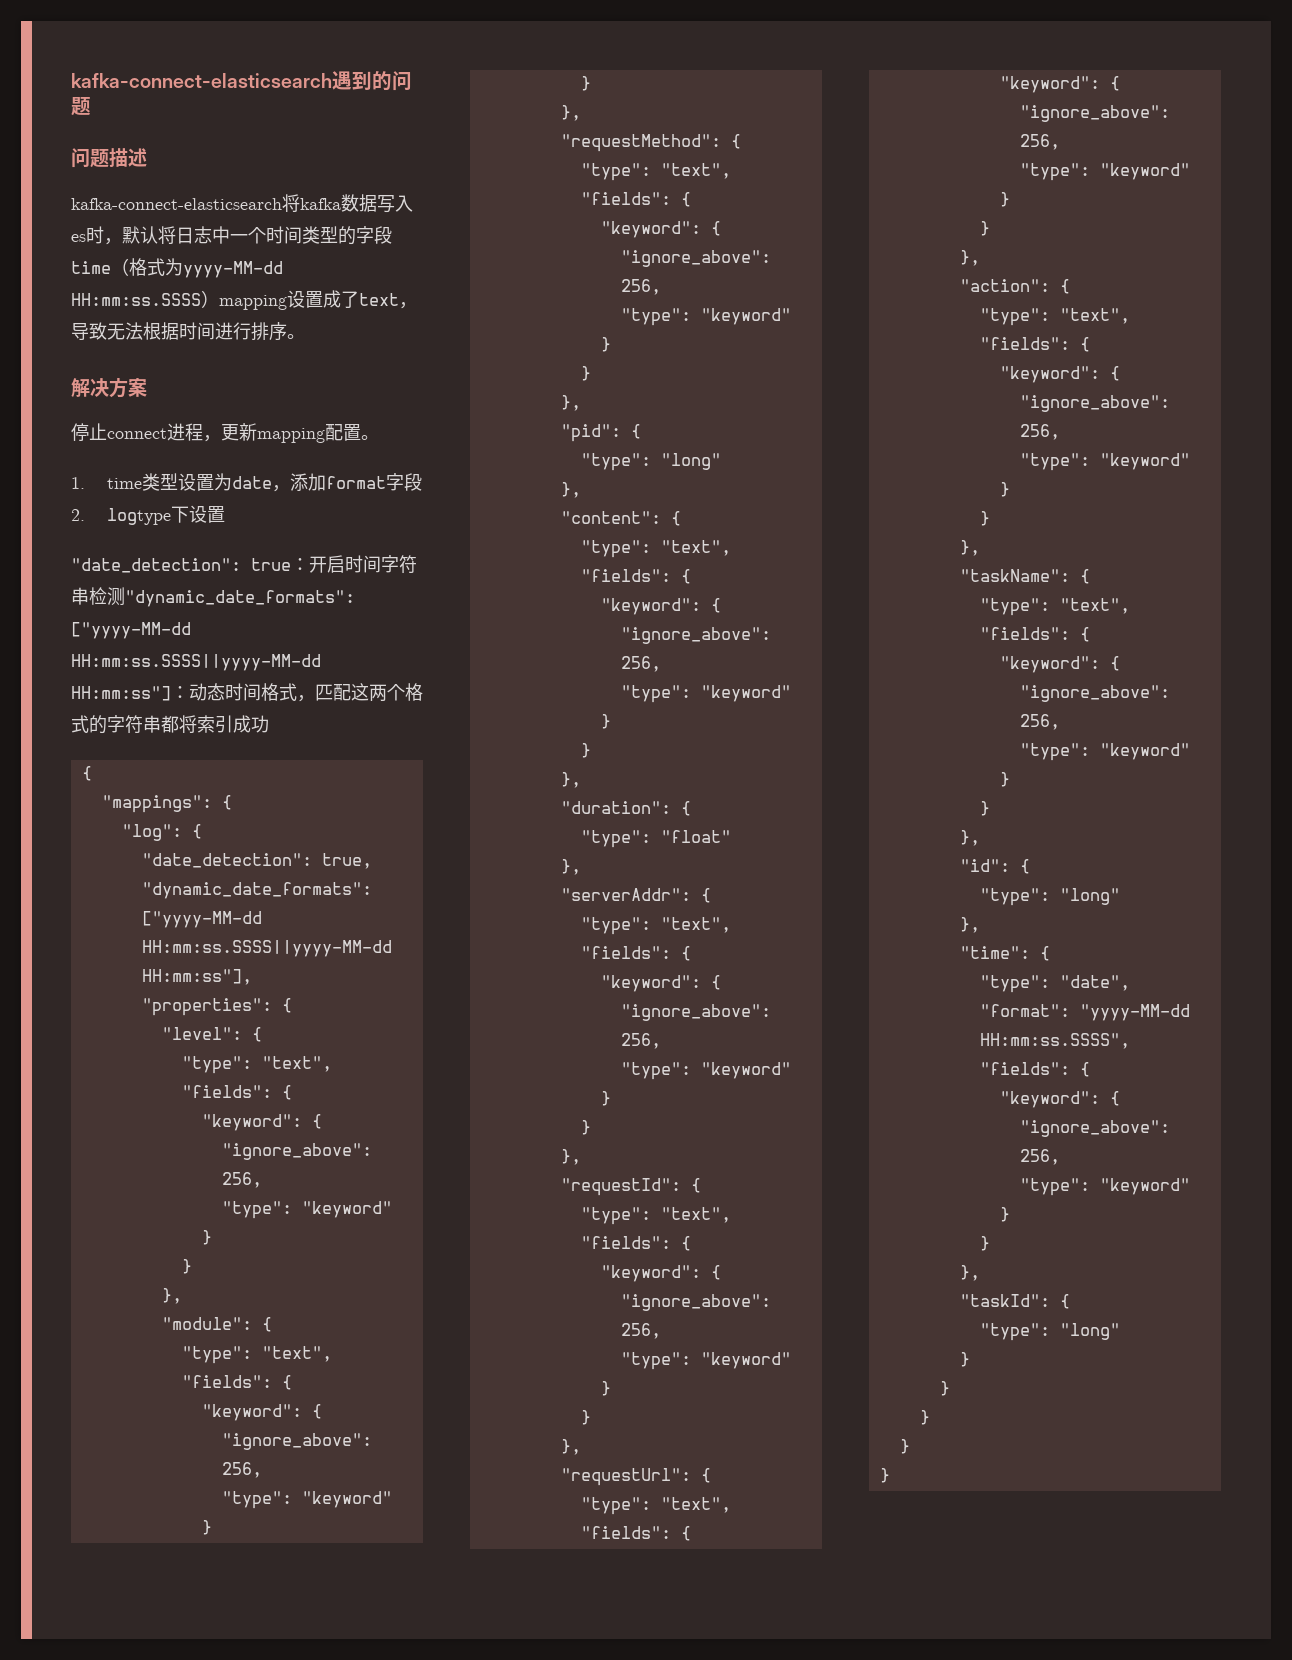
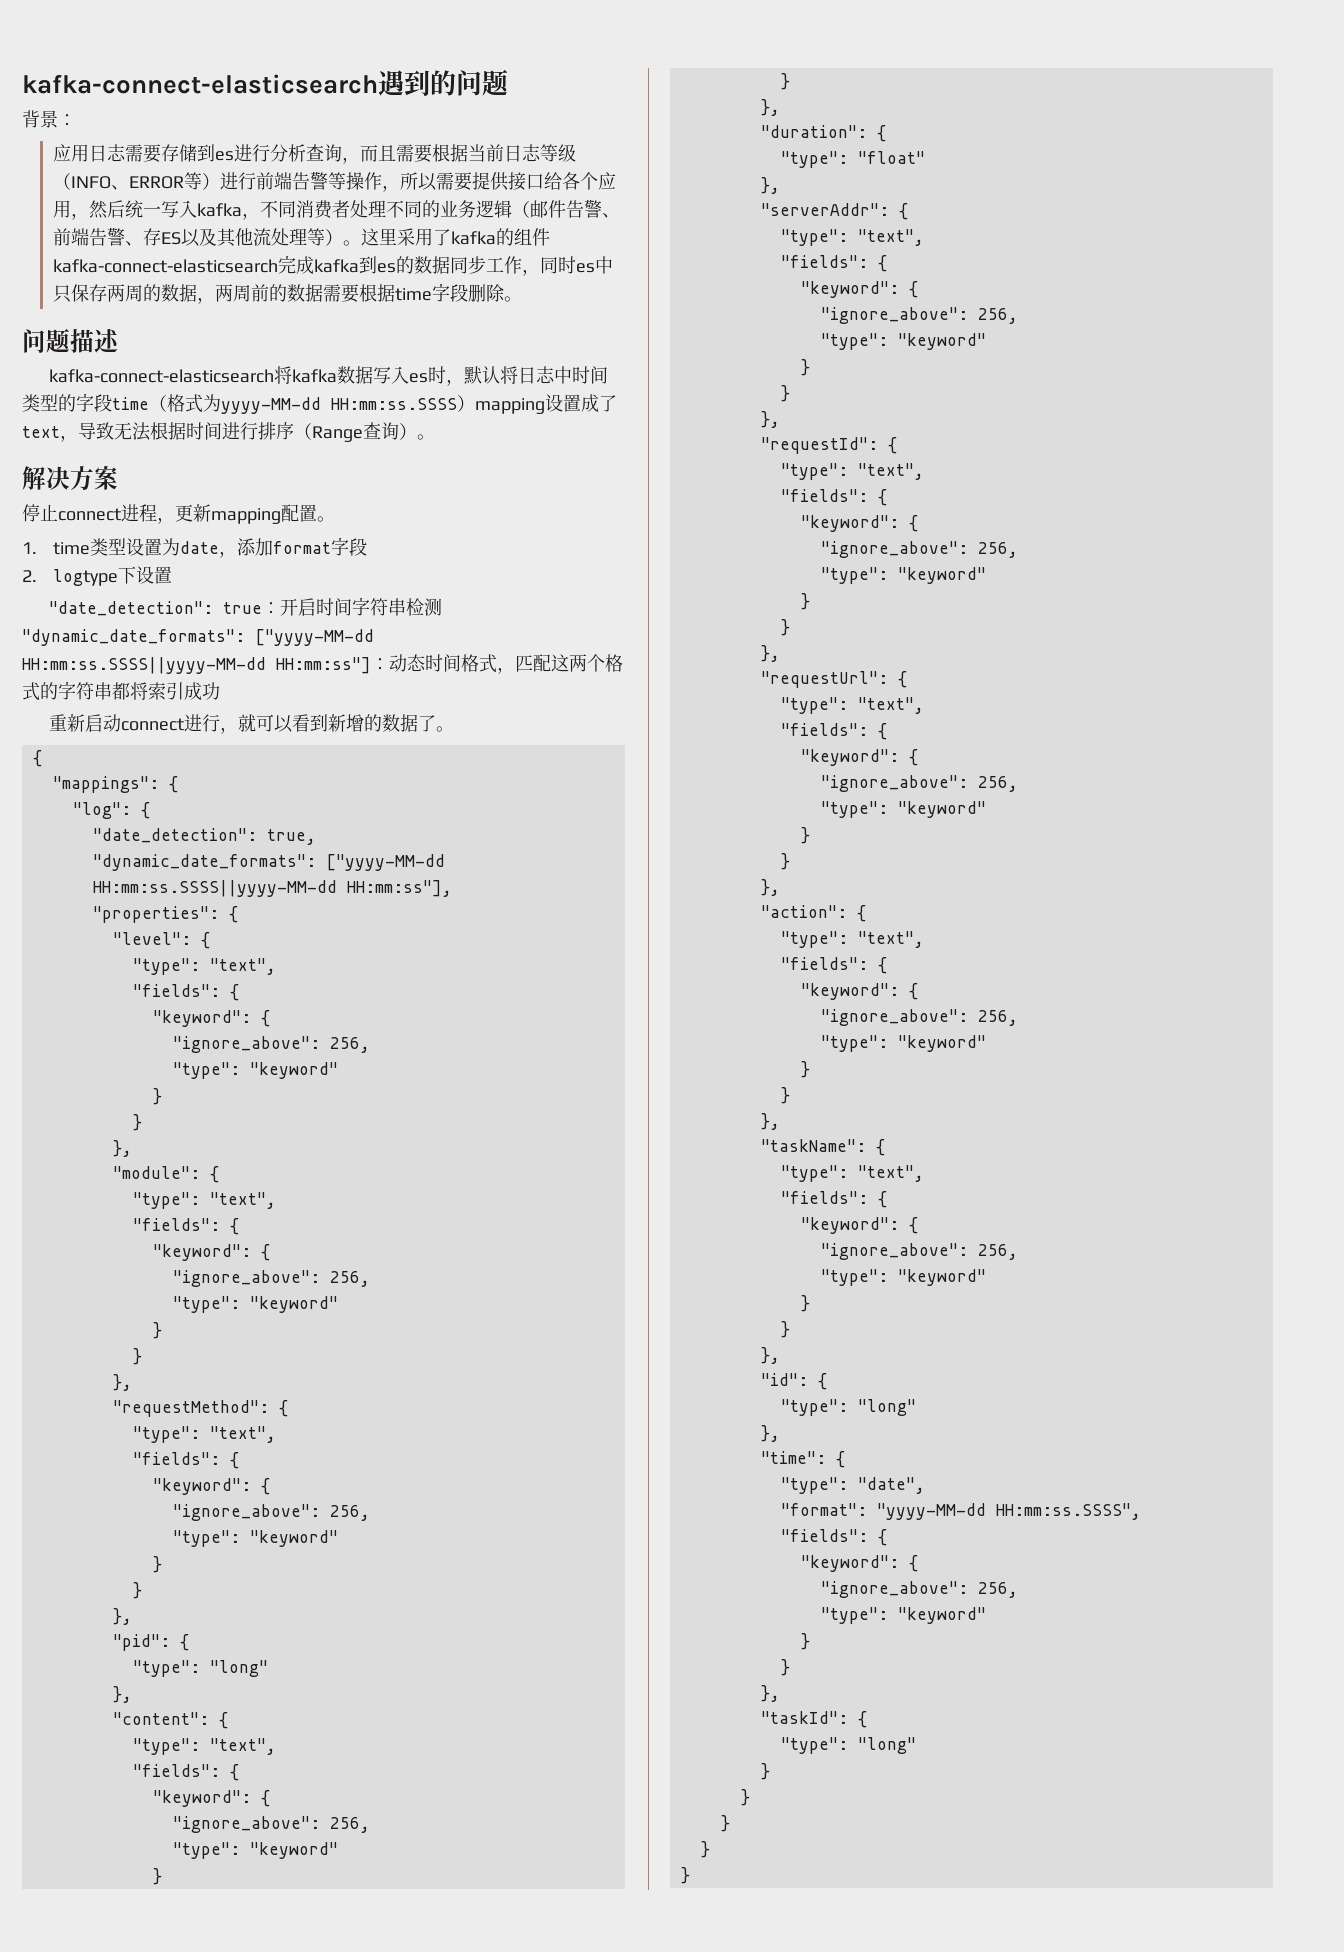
(91, 106) none -> [22,110,76,128] [53,144,577,164] [53,171,617,192] [53,199,621,220] [53,227,551,247] [53,255,614,276] [53,283,523,304] // 背景： // 应用日志需要存储到es进行分析查询，而且需要根据当前日志等级（INFO、ERROR等）进行前端告警等操作，所以需要提供接口给各个应用，然后统一写入kafka，不同消费者处理不同的业务逻辑（邮件告警、前端告警、存ES以及其他流处理等）。这里采用了kafka的组件kafka-connect-elasticsearch完成kafka到es的数据同步工作，同时es中只保存两周的数据，两周前的数据需要根据time字段删除。
[230,227,266,244] 一个 -> (573, 375) none
(287, 331) none -> [294,422,417,442] （Range查询）
(269, 724) none -> [49,714,455,734] // 重新启动connect进行，就可以看到新增的数据了。

